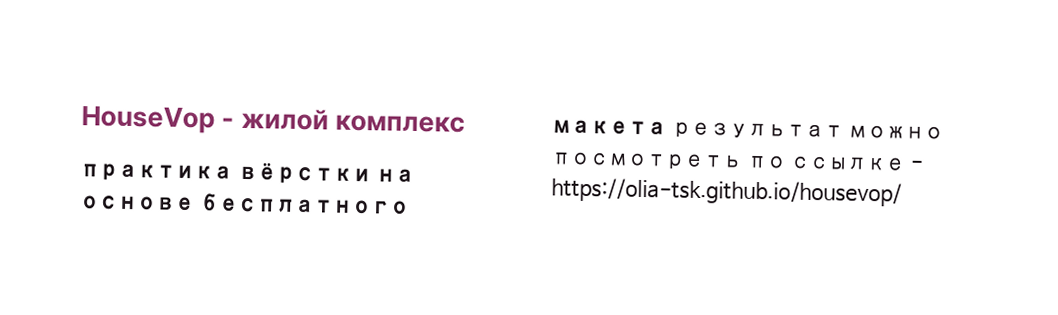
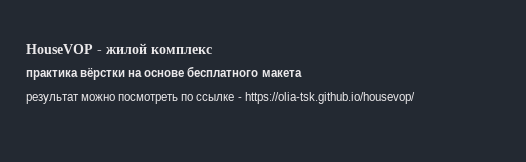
[81,105,215,134] HouseVop -> [26,44,93,54] HouseVOP
(667, 127) none -> (302, 73) //

